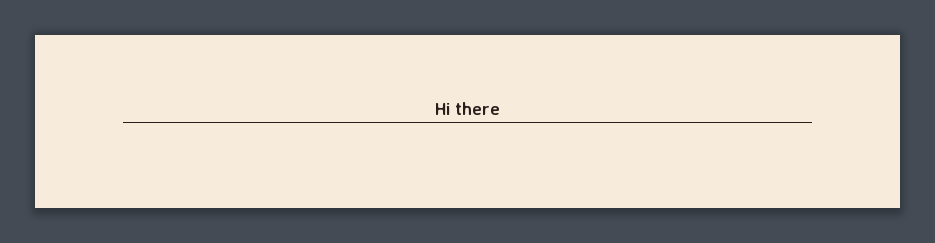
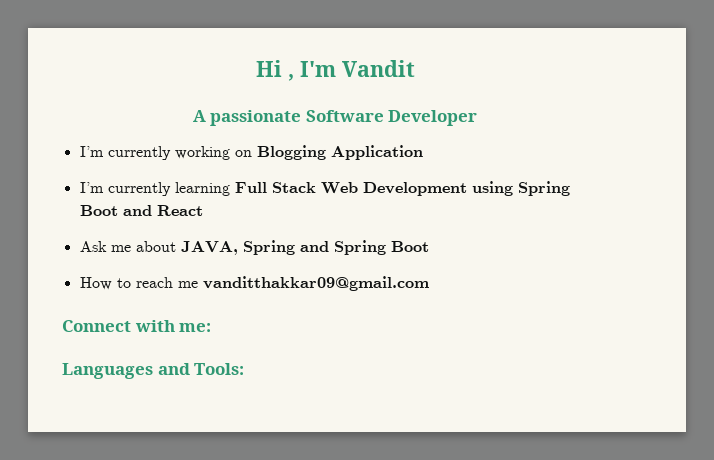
[455,102,500,115] there -> [287,60,415,81] [192,110,478,126] [79,145,423,160] [79,181,570,196] [79,205,203,216] [79,240,429,255] [79,276,429,291] [62,320,212,332] [62,363,245,379] , I'm Vandit // A passionate Software Developer // I’m currently working on Blogging Application // I’m currently learning Full Stack Web Development using Spring Boot and React // Ask me about JAVA, Spring and Spring Boot // How to reach me vanditthakkar09@gmail.com // Connect with me: // Languages and Tools:

